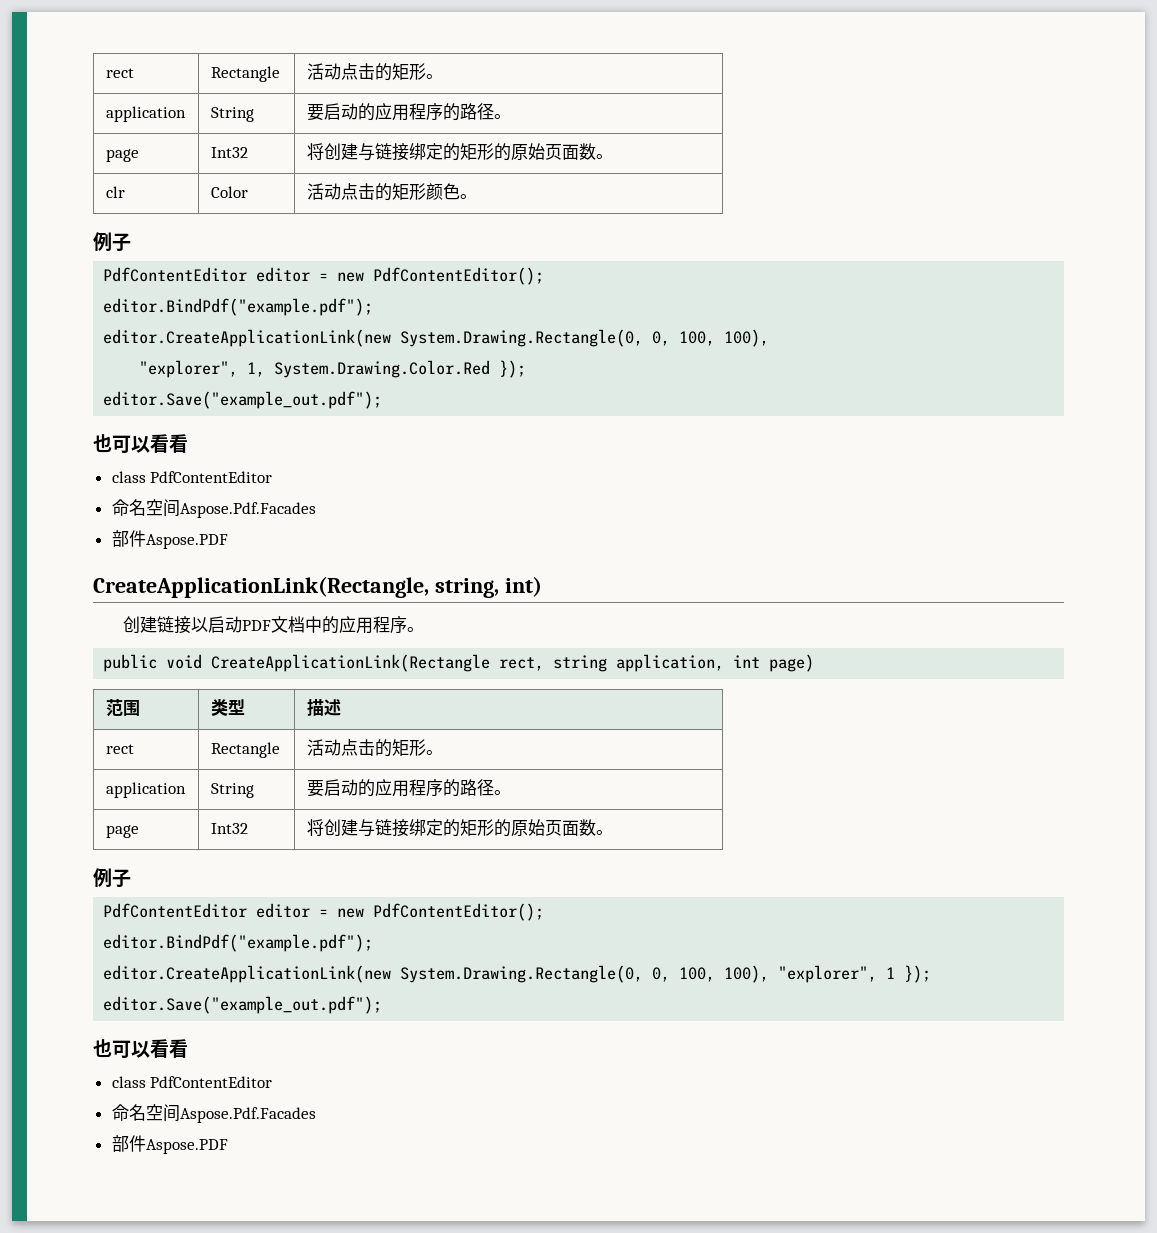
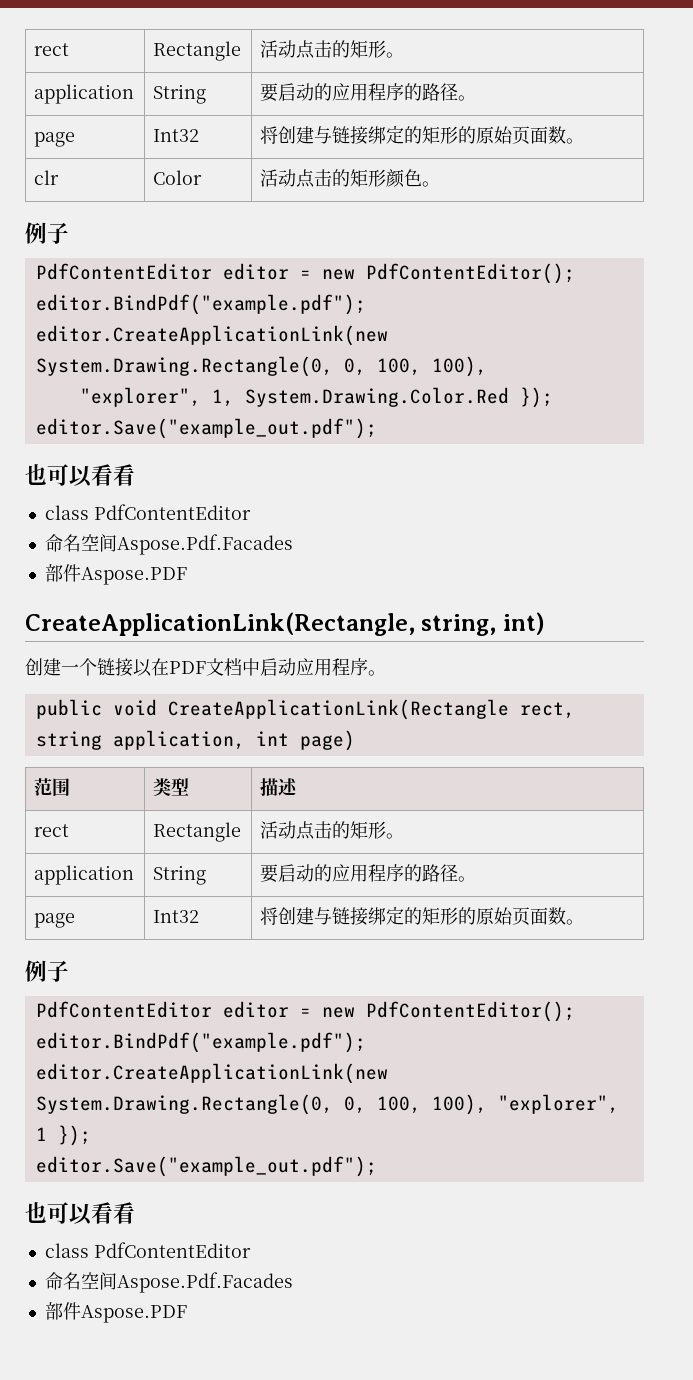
[157,616,243,634] 链接以启动 -> [61,658,169,677] 一个链接以在
[322,616,340,634] 的 -> [260,658,296,676] 启动

